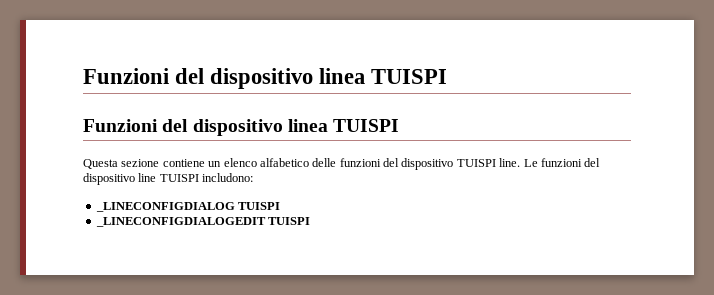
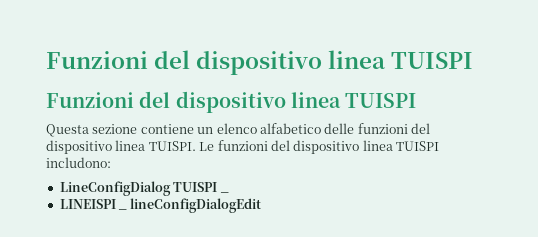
[456,158,521,167] TUISPI line. -> [115,140,196,151] linea TUISPI.
[138,173,157,182] line -> [362,140,393,151] linea
[95,202,281,212] [95,217,311,227] _LINECONFIGDIALOG TUISPI // _LINECONFIGDIALOGEDIT TUISPI -> [59,181,218,196] [219,192,229,193] [59,199,116,209] [118,198,261,213] LineConfigDialog TUISPI _ // LINEISPI _ lineConfigDialogEdit

